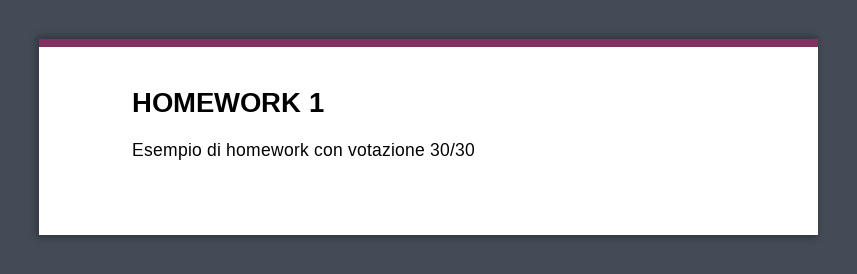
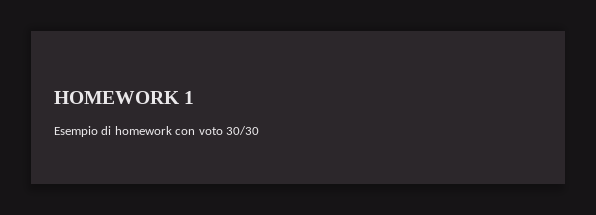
[348,143,425,156] votazione -> [198,127,223,135] voto

